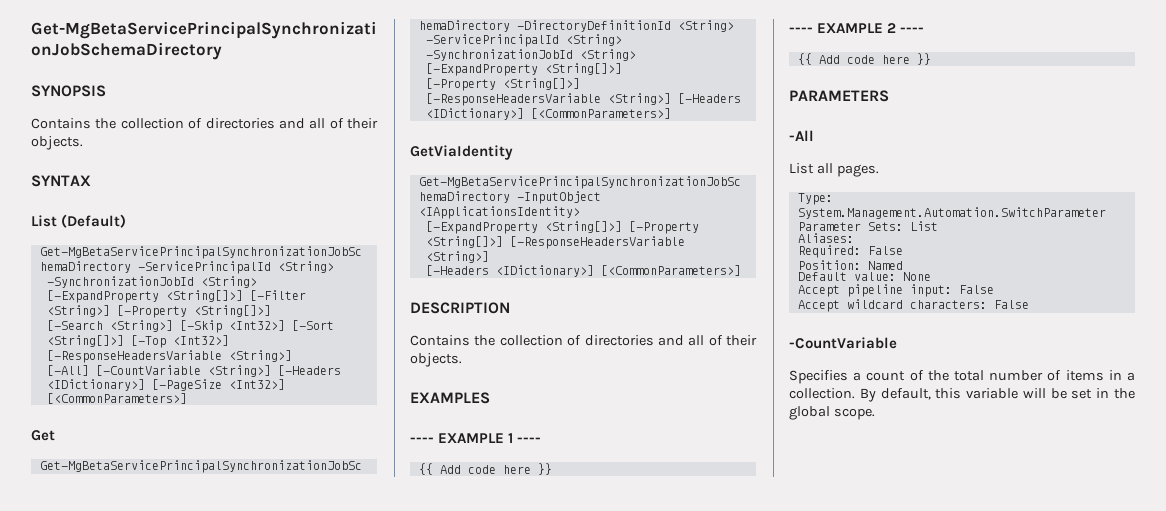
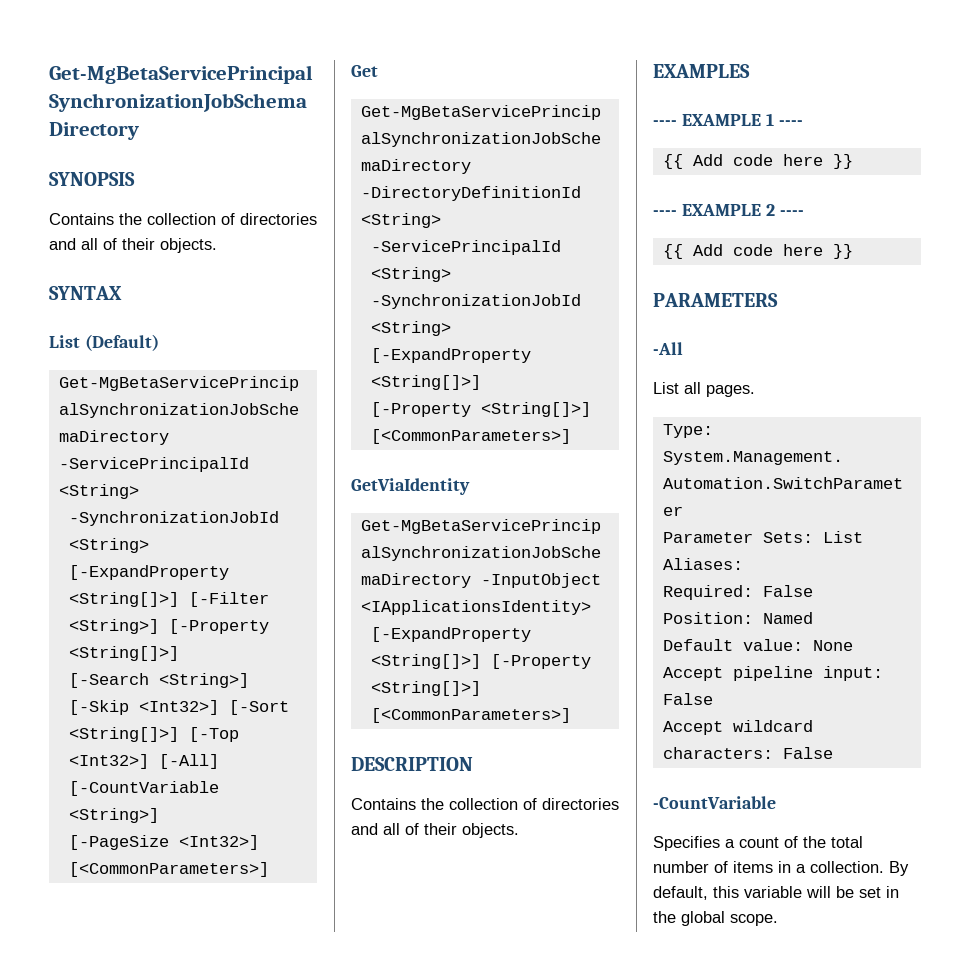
[46,350,292,363] [-ResponseHeadersVariable <String>] // -> (149, 761) none
[277,365,341,376] [46,379,145,391] [-Headers <IDictionary>] -> (159, 815) //
[425,93,741,106] [425,108,524,120] [-ResponseHeadersVariable <String>] [-Headers <IDictionary>] -> (591, 409) none
[509,236,685,249] [425,251,489,263] [425,265,594,277] [-ResponseHeadersVariable <String>] // [-Headers <IDictionary>] -> (481, 688) none

